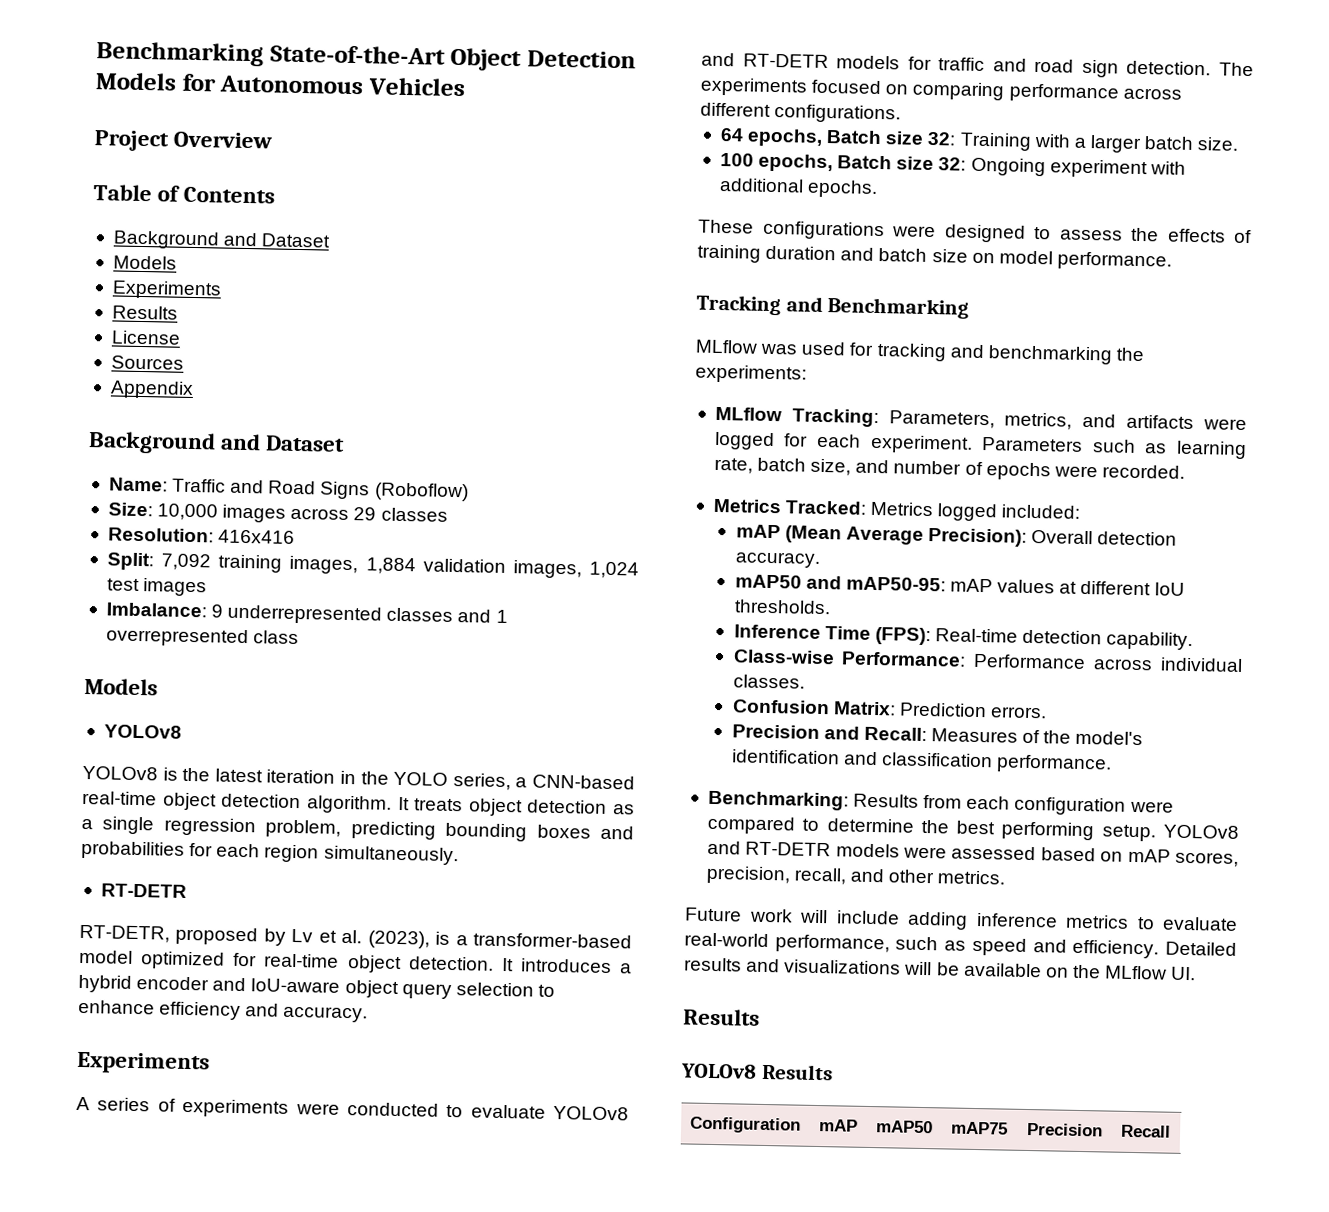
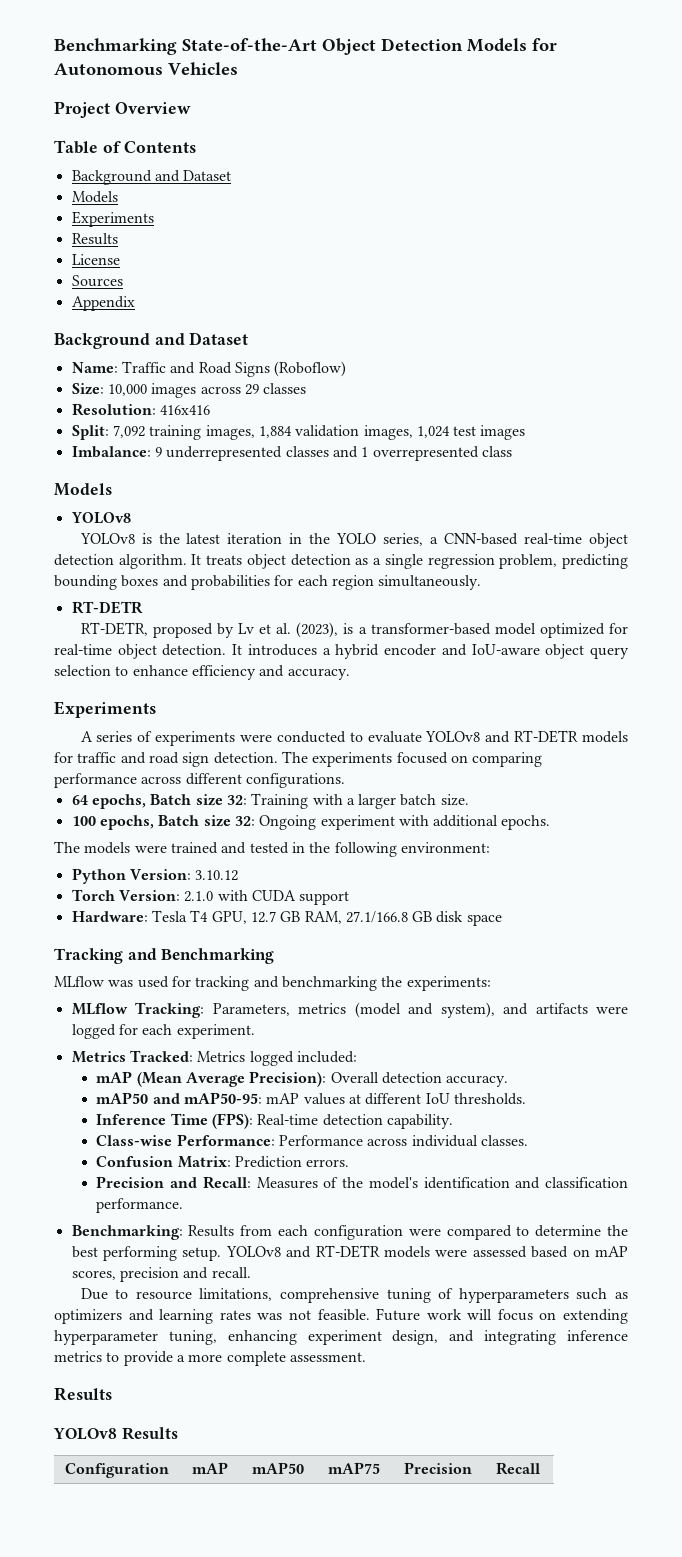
[698,219,1252,244] [697,244,1172,271] These configurations were designed to assess the effects of training duration and batch size on model performance. -> [54,841,490,857] [71,868,239,884] [71,889,350,905] [71,910,502,926] The models were trained and tested in the following environment: // Python Version: 3.10.12 // Torch Version: 2.1.0 with CUDA support // Hardware: Tesla T4 GPU, 12.7 GB RAM, 27.1/166.8 GB disk space
[1004,412,1073,430] metrics, -> [298,1002,495,1018] metrics (model and system),
[982,437,1247,460] [713,457,1185,481] Parameters such as learning rate, batch size, and number of epochs were recorded. -> (255, 1031) none
[705,865,1007,885] [685,907,1238,931] [684,932,1237,959] [684,957,1197,981] precision, recall, and other metrics. // Future work will include adding inference metrics to evaluate real-world performance, such as speed and efficiency. Detailed results and visualizations will be available on the MLflow UI. -> [119,1267,251,1282] [80,1288,628,1303] [54,1308,628,1324] [54,1330,628,1345] [54,1351,366,1366] precision and recall. // Due to resource limitations, comprehensive tuning of hyperparameters such as optimizers and learning rates was not feasible. Future work will focus on extending hyperparameter tuning, enhancing experiment design, and integrating inference metrics to provide a more complete assessment.

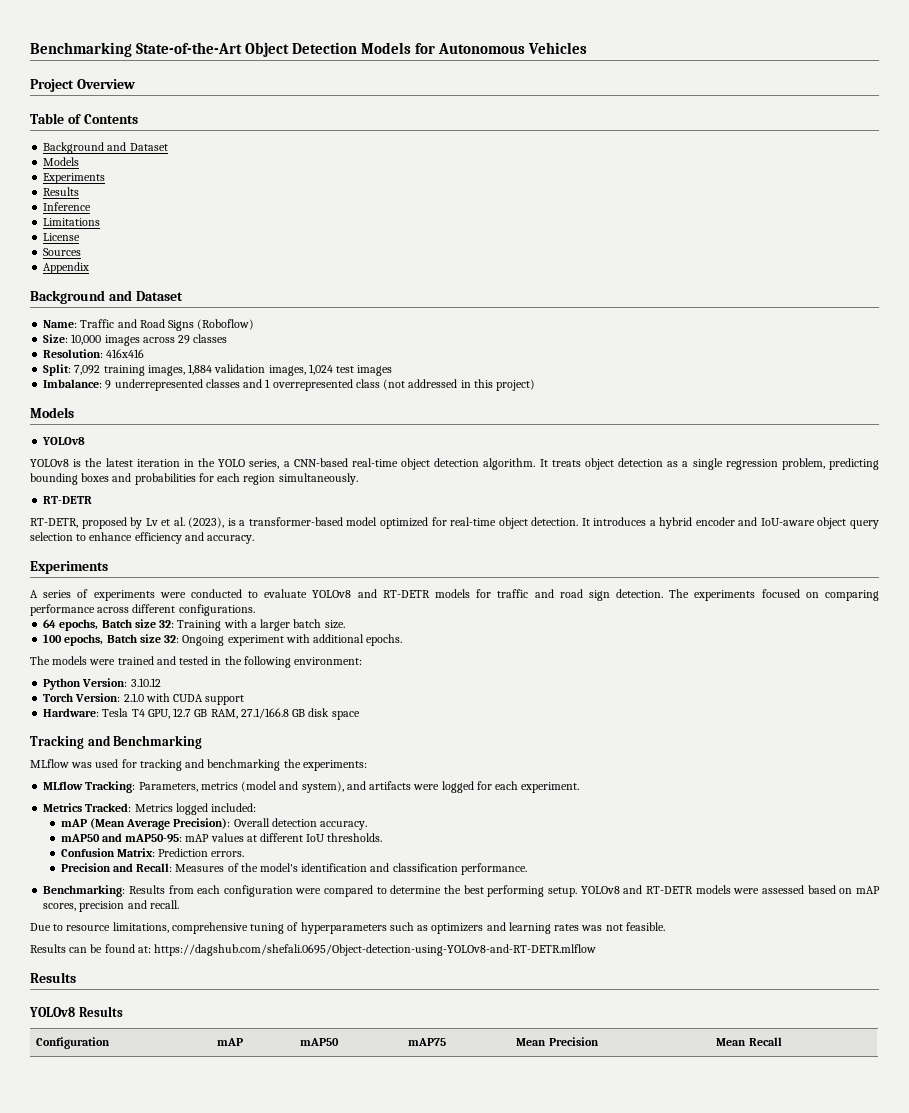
(118, 239) none -> [43,202,92,211] [43,218,101,226] // Inference // Limitations
(512, 451) none -> [383,379,536,391] (not addressed in this project)
[96,1113,453,1129] [96,1134,528,1147] // Inference Time (FPS): Real-time detection capability. // Class-wise Performance: Performance across individual classes. -> (383, 837) none
[376,1308,628,1324] [54,1330,628,1345] [54,1351,366,1366] Future work will focus on extending hyperparameter tuning, enhancing experiment design, and integrating inference metrics to provide a more complete assessment. -> [30,944,597,956] // Results can be found at: https://dagshub.com/shefali.0695/Object-detection-using-YOLOv8-and-RT-DETR.mlflow
(381, 1468) none -> [516,1038,547,1046] Mean
(473, 1468) none -> [716,1038,747,1046] Mean

